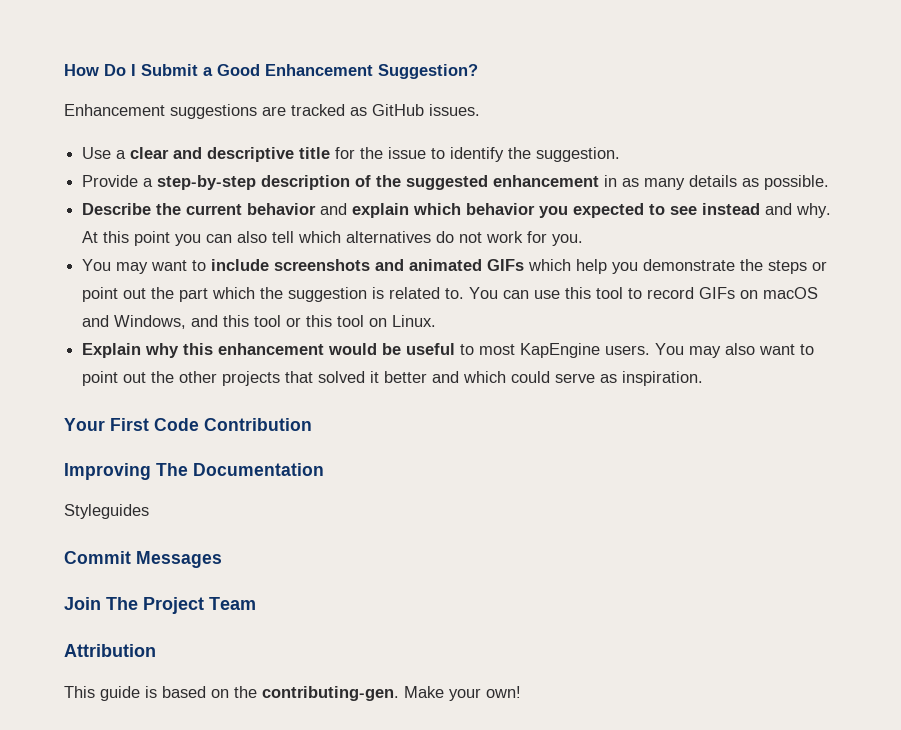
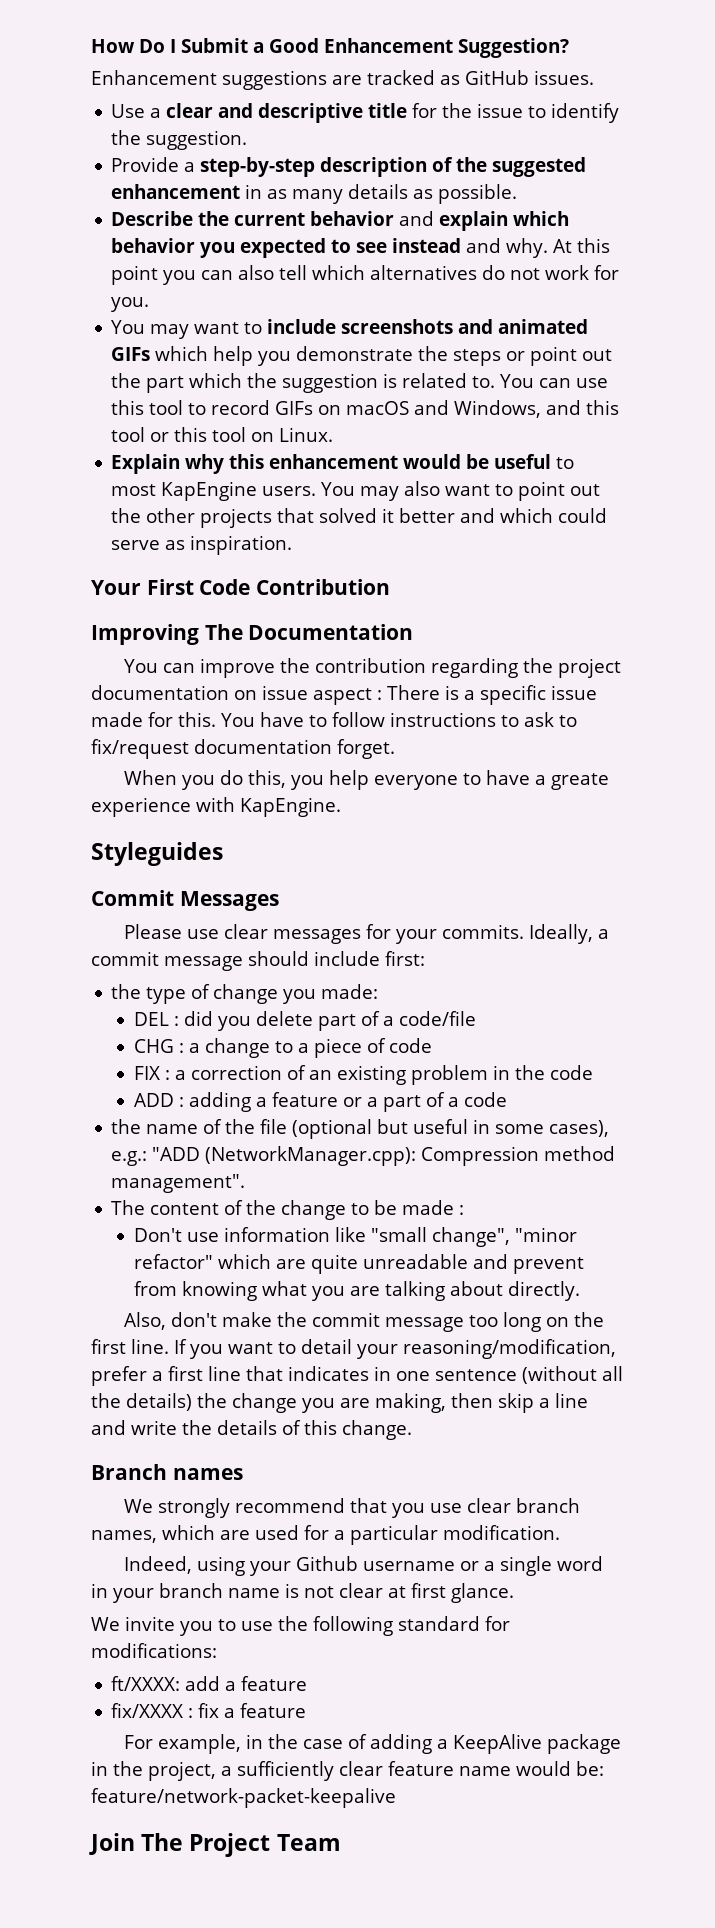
[64,504,149,519] [64,551,222,568] [64,597,256,614] [64,644,156,657] [64,686,521,701] Styleguides // Commit Messages // Join The Project Team // Attribution // This guide is based on the contributing-gen. Make your own! -> [123,658,621,678] [91,685,597,705] [91,712,577,727] [91,739,395,759] [123,770,609,790] [91,797,341,817] [91,842,223,866] [91,890,279,911] [123,924,609,944] [91,951,425,971] [111,984,379,1004] [133,1011,476,1031] [133,1038,432,1058] [133,1065,593,1085] [133,1092,507,1112] [111,1119,610,1139] [111,1146,616,1166] [111,1174,246,1193] [111,1200,465,1220] [133,1227,577,1247] [133,1254,584,1274] [133,1281,580,1301] [123,1312,604,1332] [91,1339,616,1359] [91,1366,623,1386] [91,1393,588,1413] [91,1420,412,1440] [91,1464,243,1480] [123,1498,580,1518] [91,1525,560,1545] [123,1556,603,1576] [91,1583,514,1603] [91,1616,510,1636] [91,1643,217,1658] [111,1676,308,1691] [111,1703,307,1718] [123,1734,621,1754] [91,1761,604,1781] [91,1788,396,1808] [89,1833,341,1857] You can improve the contribution regarding the project documentation on issue aspect : There is a specific issue made for this. You have to follow instructions to ask to fix/request documentation forget. // When you do this, you help everyone to have a greate experience with KapEngine. // Styleguides // Commit Messages // Please use clear messages for your commits. Ideally, a commit message should include first: // the type of change you made: // DEL : did you delete part of a code/file // CHG : a change to a piece of code // FIX : a correction of an existing problem in the code // ADD : adding a feature or a part of a code // the name of the file (optional but useful in some cases), e.g.: "ADD (NetworkManager.cpp): Compression method management". // The content of the change to be made : // Don't use information like "small change", "minor refactor" which are quite unreadable and prevent from knowing what you are talking about directly. // Also, don't make the commit message too long on the first line. If you want to detail your reasoning/modification, prefer a first line that indicates in one sentence (without all the details) the change you are making, then skip a line and write the details of this change. // Branch names // We strongly recommend that you use clear branch names, which are used for a particular modification. // Indeed, using your Github username or a single word in your branch name is not clear at first glance. // We invite you to use the following standard for modifications: // ft/XXXX: add a feature // fix/XXXX : fix a feature // For example, in the case of adding a KeepAlive package in the project, a sufficiently clear feature name would be: feature/network-packet-keepalive // Join The Project Team

